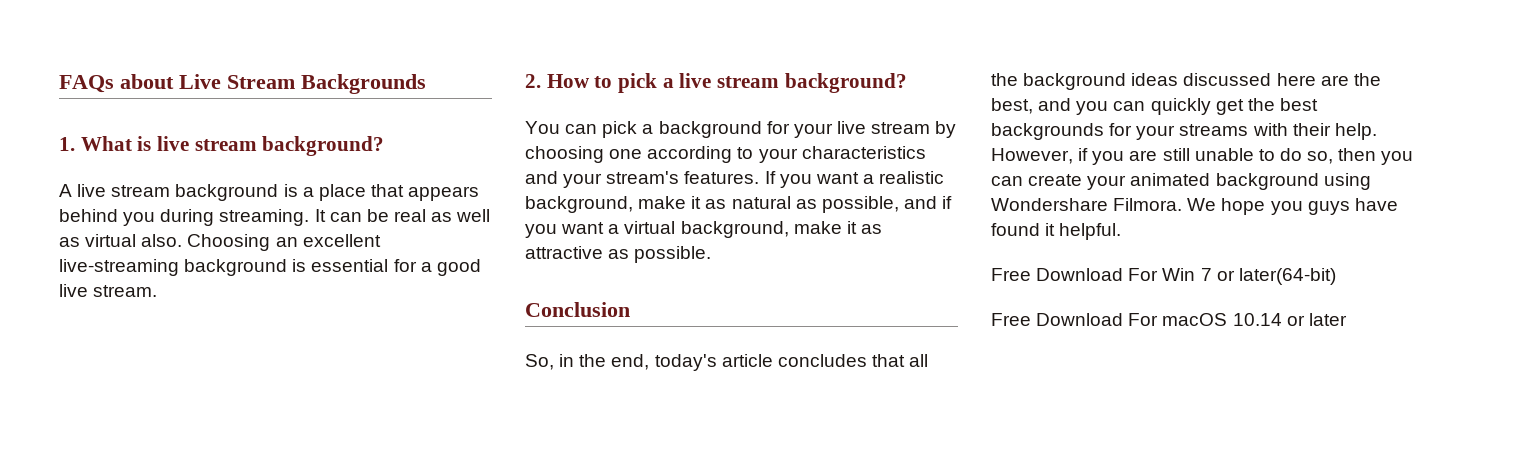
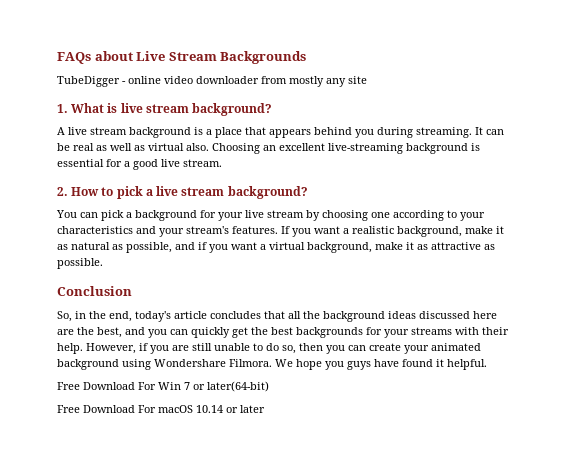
(426, 84) none -> [57,76,367,87] // TubeDigger - online video downloader from mostly any site

